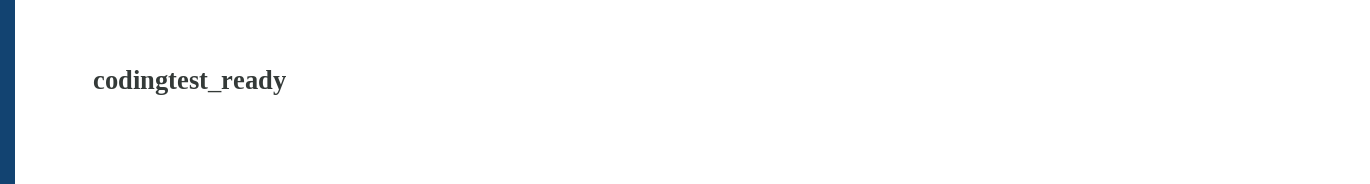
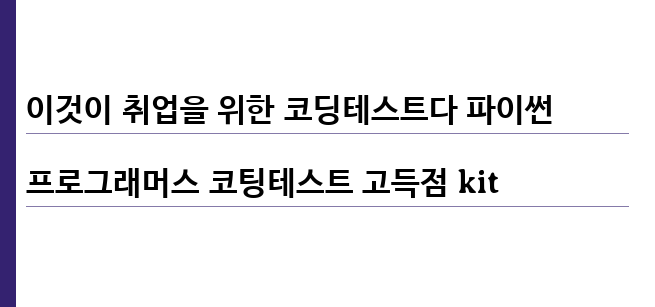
[93,70,286,95] codingtest_ready -> [26,95,554,125] [26,168,500,199] 이것이 취업을 위한 코딩테스트다 파이썬 // 프로그래머스 코팅테스트 고득점 kit

